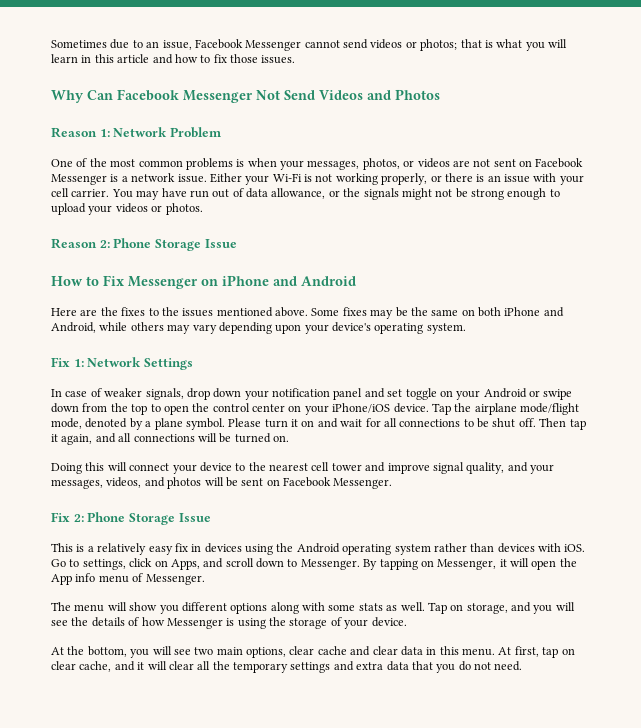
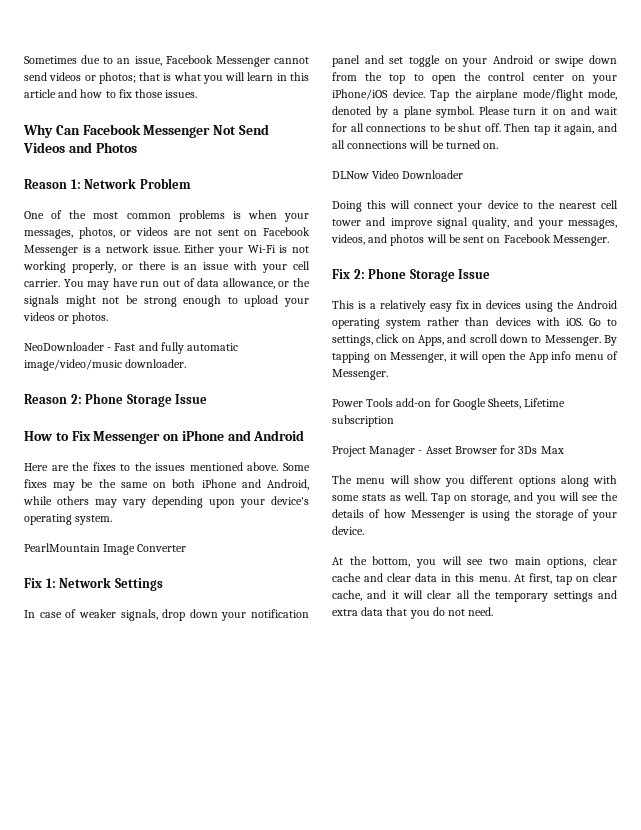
(203, 209) none -> [24,342,239,354] [24,359,187,371] // NeoDownloader - Fast and fully automatic image/video/music downloader.
(466, 328) none -> [24,543,187,555] // PearlMountain Image Converter
(289, 438) none -> [332,170,464,179] // DLNow Video Downloader
(205, 579) none -> [332,398,566,410] [332,415,394,427] [332,445,564,457] // Power Tools add-on for Google Sheets, Lifetime subscription // Project Manager - Asset Browser for 3Ds Max

